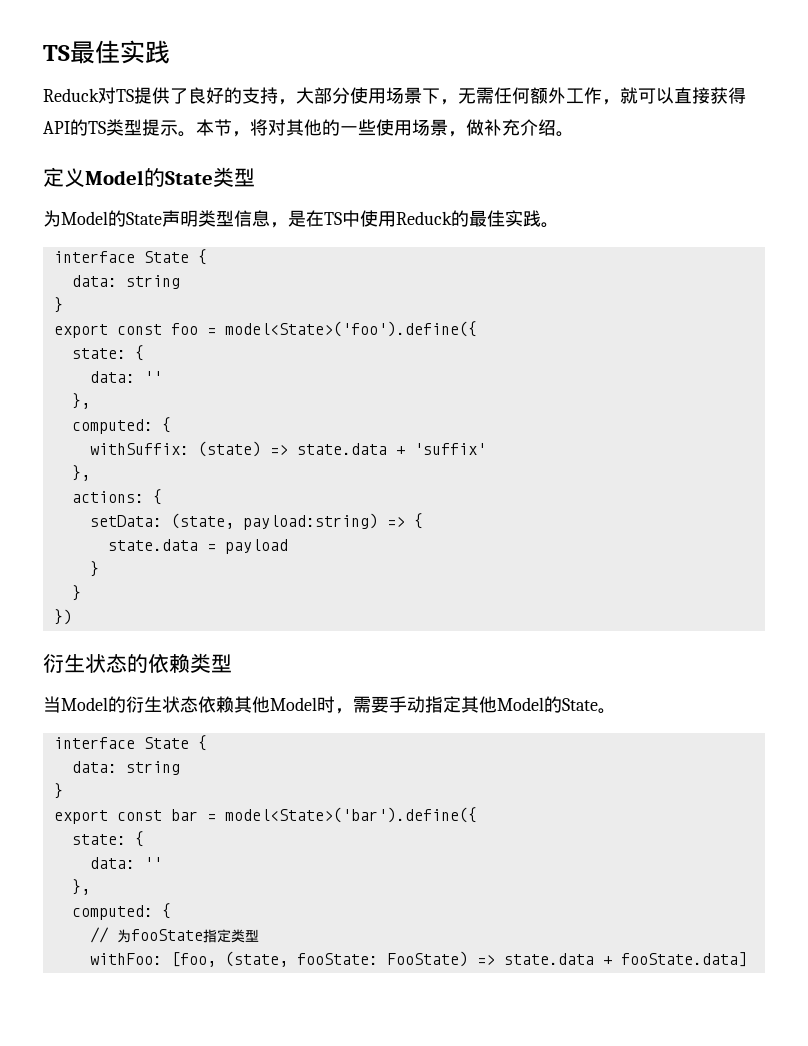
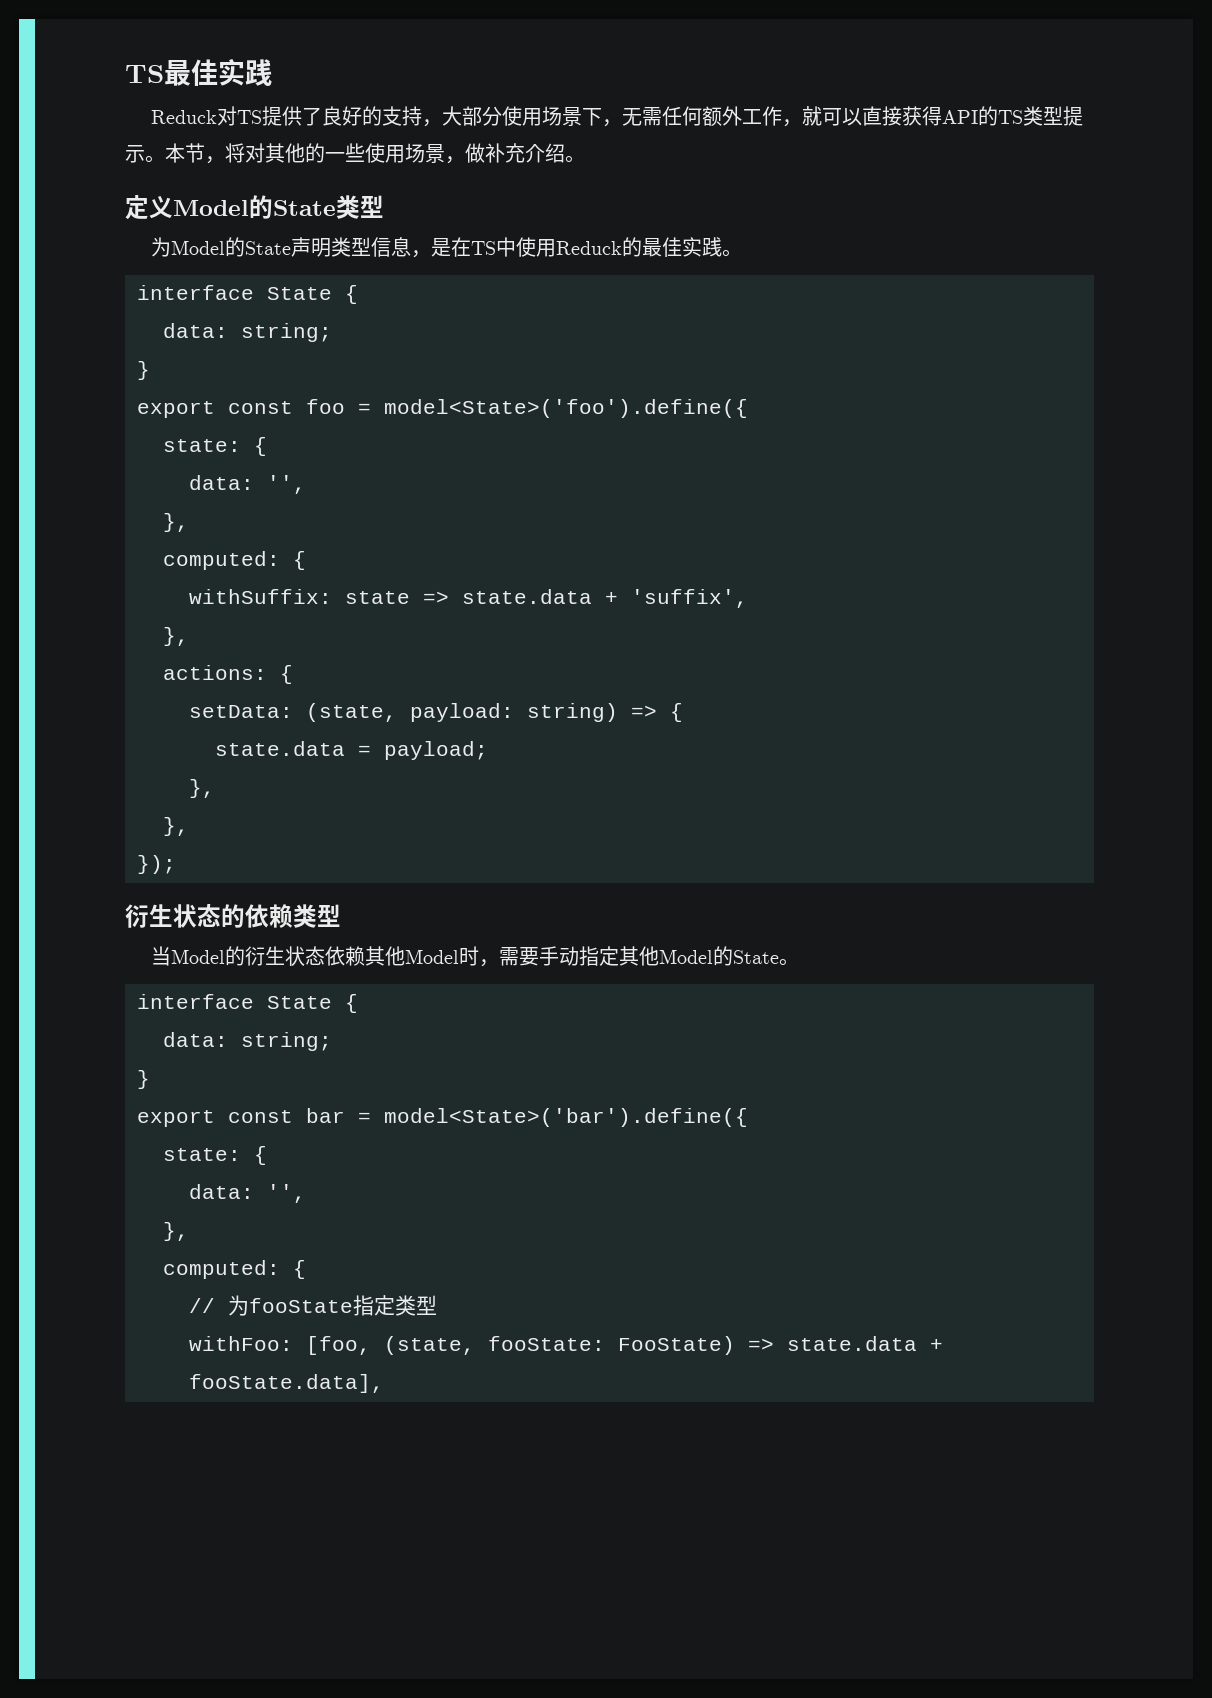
[125,275,180,289] string -> [241,323,332,342] string;
[143,371,162,383] '' -> [267,475,306,494] '',
[197,441,486,457] (state) => state.data + 'suffix' -> [345,589,748,608] state => state.data + 'suffix',
[242,513,378,530] payload:string) -> [410,703,618,722] payload: string)
[224,539,288,554] [89,561,99,577] [71,585,81,601] [53,609,72,625] payload // } // } // }) -> [384,741,488,760] [189,779,215,798] [163,817,189,836] [137,855,176,874] payload; // }, // }, // });
[125,761,180,775] string -> [241,1032,332,1051] string;
[143,857,162,869] '' -> [267,1184,306,1203] '',
[620,952,747,967] fooState.data] -> [189,1374,384,1393] fooState.data],

